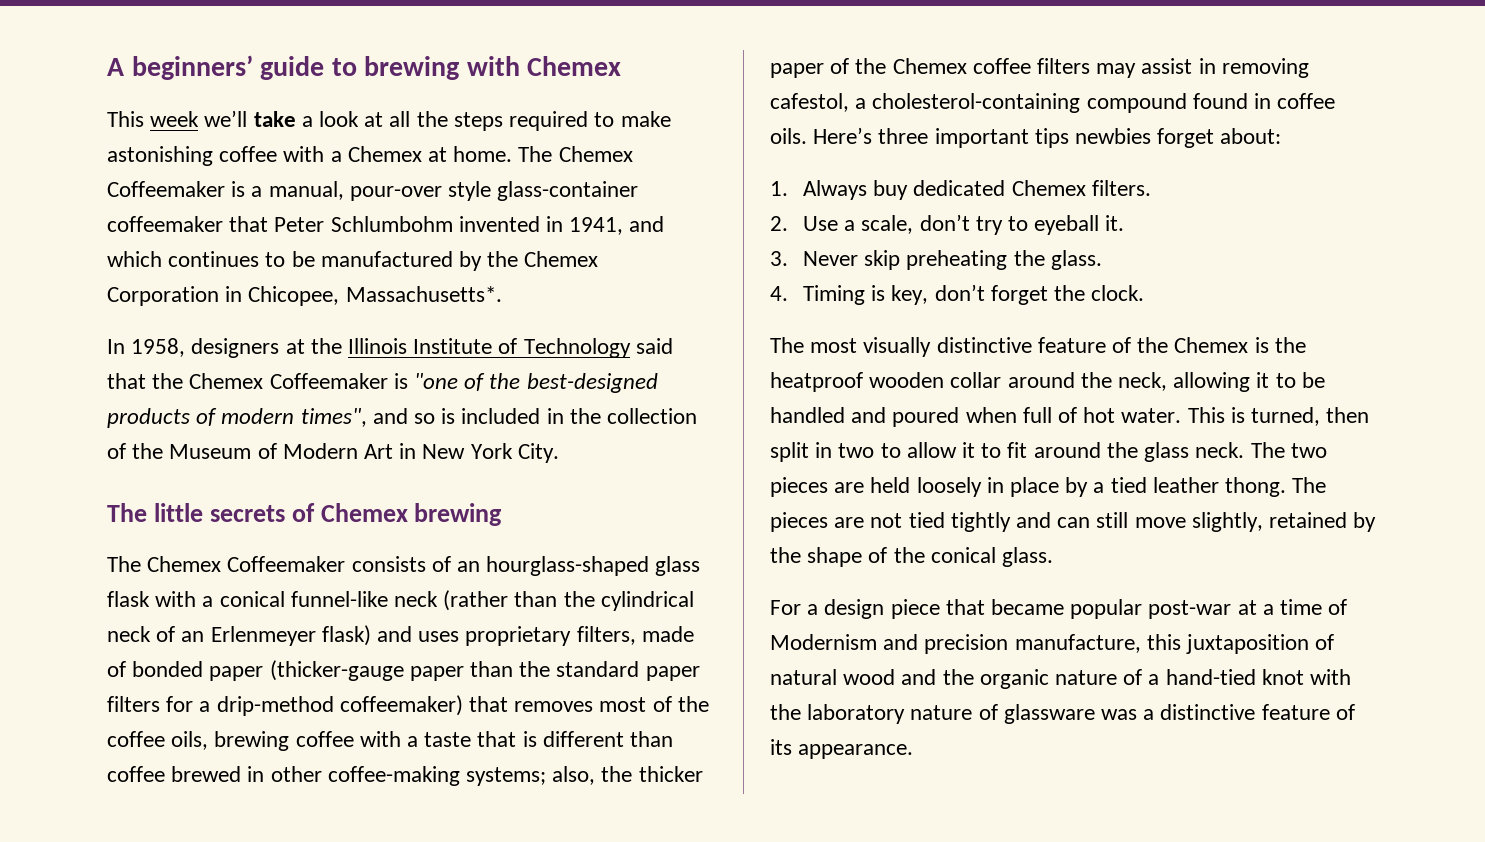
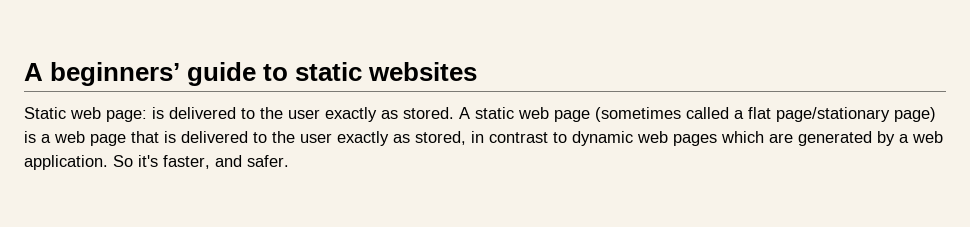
[364,56,622,80] [107,110,671,131] [107,146,633,166] [107,181,639,201] [107,216,665,235] [107,251,599,271] [107,286,502,306] [107,338,673,358] [107,373,658,393] [107,408,698,428] [107,443,559,463] [107,503,503,526] [107,556,701,576] [107,590,694,611] [107,625,694,646] [107,660,700,681] [107,695,709,716] [107,731,674,751] [107,766,703,786] [770,58,1309,78] [770,93,1336,113] [770,127,1282,148] [770,180,1151,200] [770,214,1125,235] [770,250,1102,270] [770,284,1145,305] [770,337,1306,357] [770,372,1325,392] [770,407,1370,427] [770,442,1327,462] [770,477,1327,497] [770,512,1377,532] [770,547,1054,567] [770,599,1348,619] [770,634,1335,654] [770,669,1352,689] [770,704,1355,724] [770,739,914,759] brewing with Chemex // This week we’ll take a look at all the steps required to make astonishing coffee with a Chemex at home. The Chemex Coffeemaker is a manual, pour-over style glass-container coffeemaker that Peter Schlumbohm invented in 1941, and which continues to be manufactured by the Chemex Corporation in Chicopee, Massachusetts*. // In 1958, designers at the Illinois Institute of Technology said that the Chemex Coffeemaker is "one of the best-designed products of modern times", and so is included in the collection of the Museum of Modern Art in New York City. // The little secrets of Chemex brewing // The Chemex Coffeemaker consists of an hourglass-shaped glass flask with a conical funnel-like neck (rather than the cylindrical neck of an Erlenmeyer flask) and uses proprietary filters, made of bonded paper (thicker-gauge paper than the standard paper filters for a drip-method coffeemaker) that removes most of the coffee oils, brewing coffee with a taste that is different than coffee brewed in other coffee-making systems; also, the thicker paper of the Chemex coffee filters may assist in removing cafestol, a cholesterol-containing compound found in coffee oils. Here’s three important tips newbies forget about: // 1. Always buy dedicated Chemex filters. // 2. Use a scale, don’t try to eyeball it. // 3. Never skip preheating the glass. // 4. Timing is key, don’t forget the clock. // The most visually distinctive feature of the Chemex is the heatproof wooden collar around the neck, allowing it to be handled and poured when full of hot water. This is turned, then split in two to allow it to fit around the glass neck. The two pieces are held loosely in place by a tied leather thong. The pieces are not tied tightly and can still move slightly, retained by the shape of the conical glass. // For a design piece that became popular post-war at a time of Modernism and precision manufacture, this juxtaposition of natural wood and the organic nature of a hand-tied knot with the laboratory nature of glassware was a distinctive feature of its appearance. -> [295,62,478,81] [24,107,936,122] [24,131,943,146] [24,155,289,170] static websites // Static web page: is delivered to the user exactly as stored. A static web page (sometimes called a flat page/stationary page) is a web page that is delivered to the user exactly as stored, in contrast to dynamic web pages which are generated by a web application. So it's faster, and safer.

